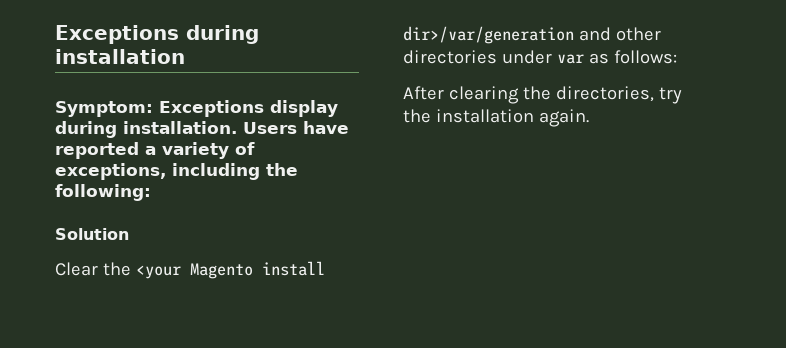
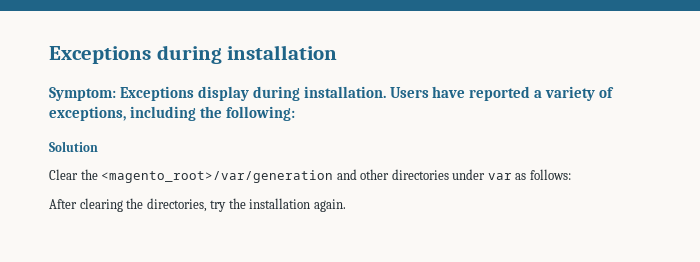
[135,261,325,279] [403,26,574,44] <your Magento install dir>/var/generation -> [101,170,334,183] <magento_root>/var/generation

